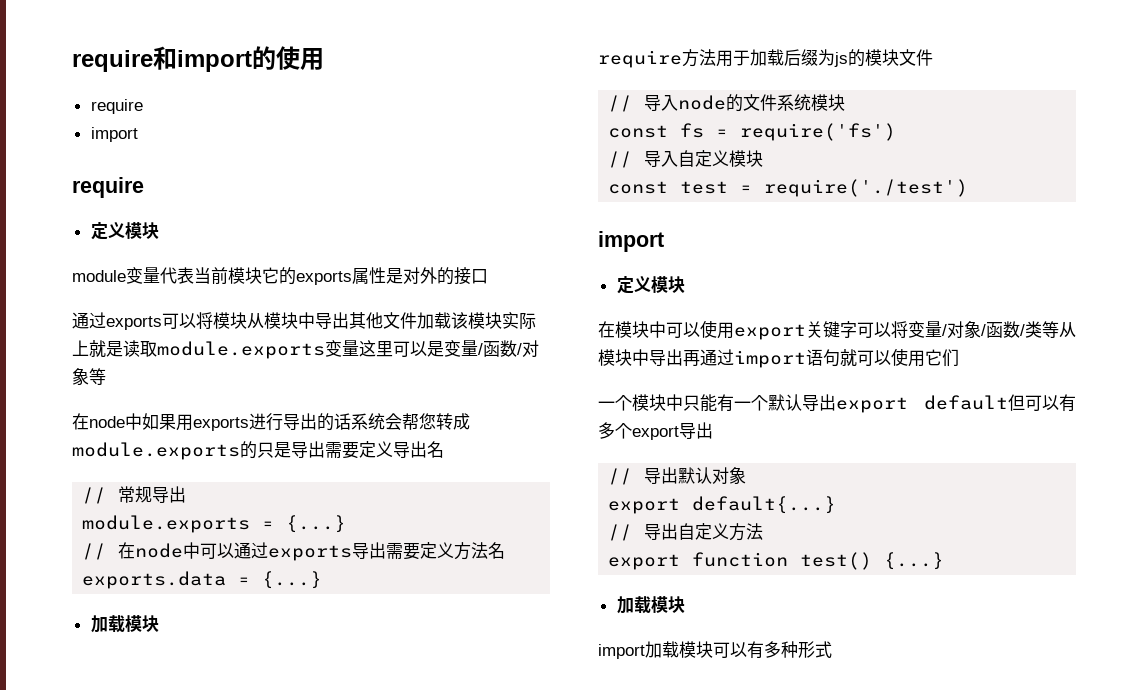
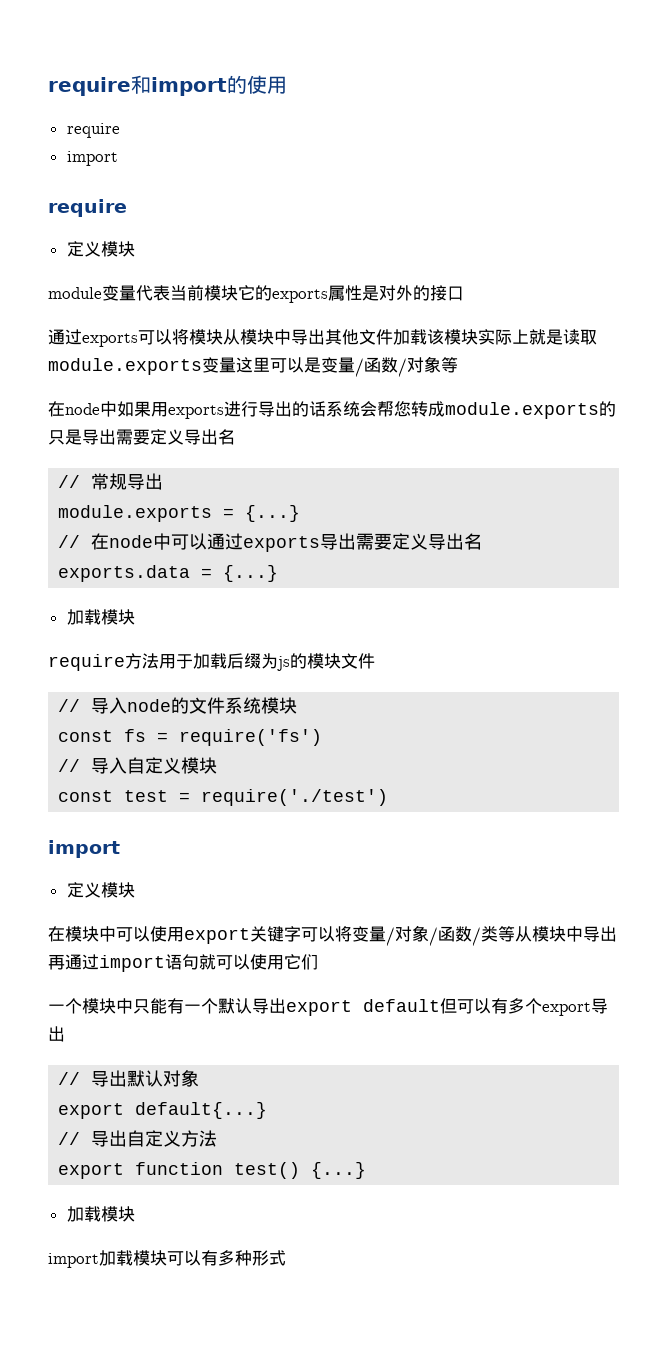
[454,542,489,560] 方法 -> [428,533,465,550] 导出

